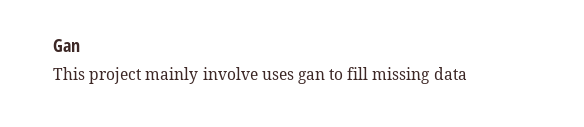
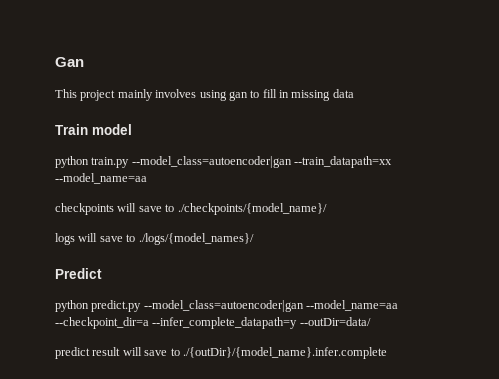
[202,67,294,80] involve uses -> [155,89,227,101] involves using
(369, 73) none -> [279,90,289,98] in
(467, 73) none -> [55,124,132,135] [55,156,393,168] [55,173,147,184] [55,203,327,215] [55,233,254,245] [55,268,102,279] [55,300,399,312] [55,317,371,329] [55,347,387,359] // Train model // python train.py --model_class=autoencoder|gan --train_datapath=xx --model_name=aa // checkpoints will save to ./checkpoints/{model_name}/ // logs will save to ./logs/{model_names}/ // Predict // python predict.py --model_class=autoencoder|gan --model_name=aa --checkpoint_dir=a --infer_complete_datapath=y --outDir=data/ // predict result will save to ./{outDir}/{model_name}.infer.complete

